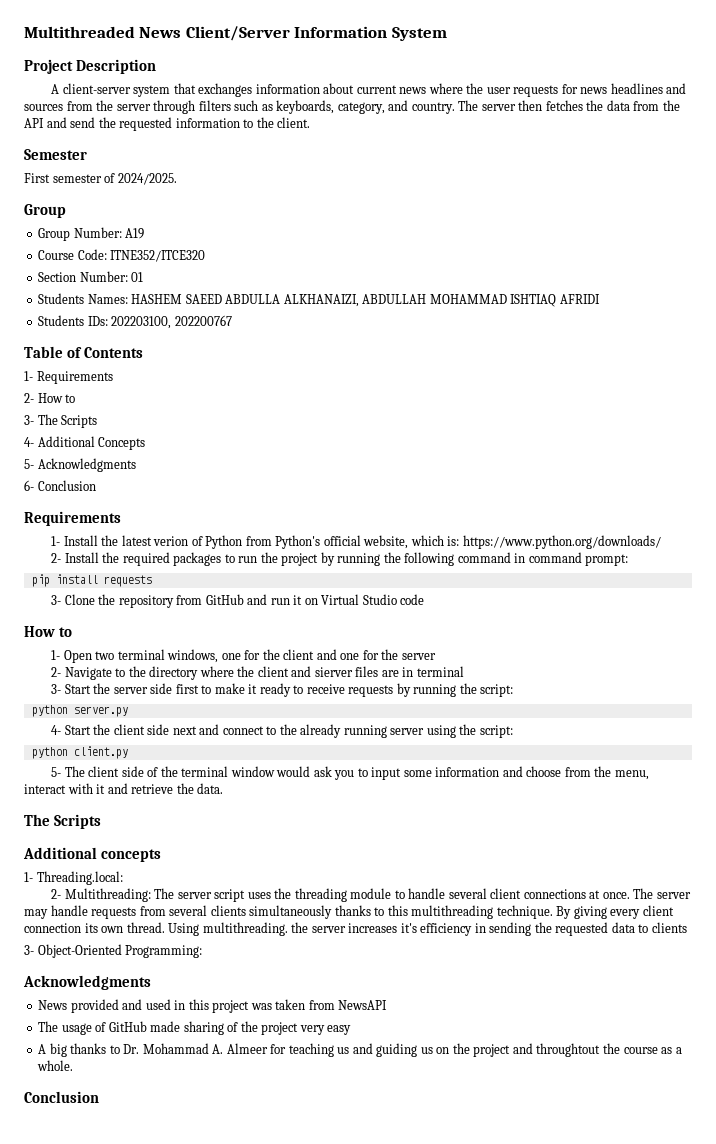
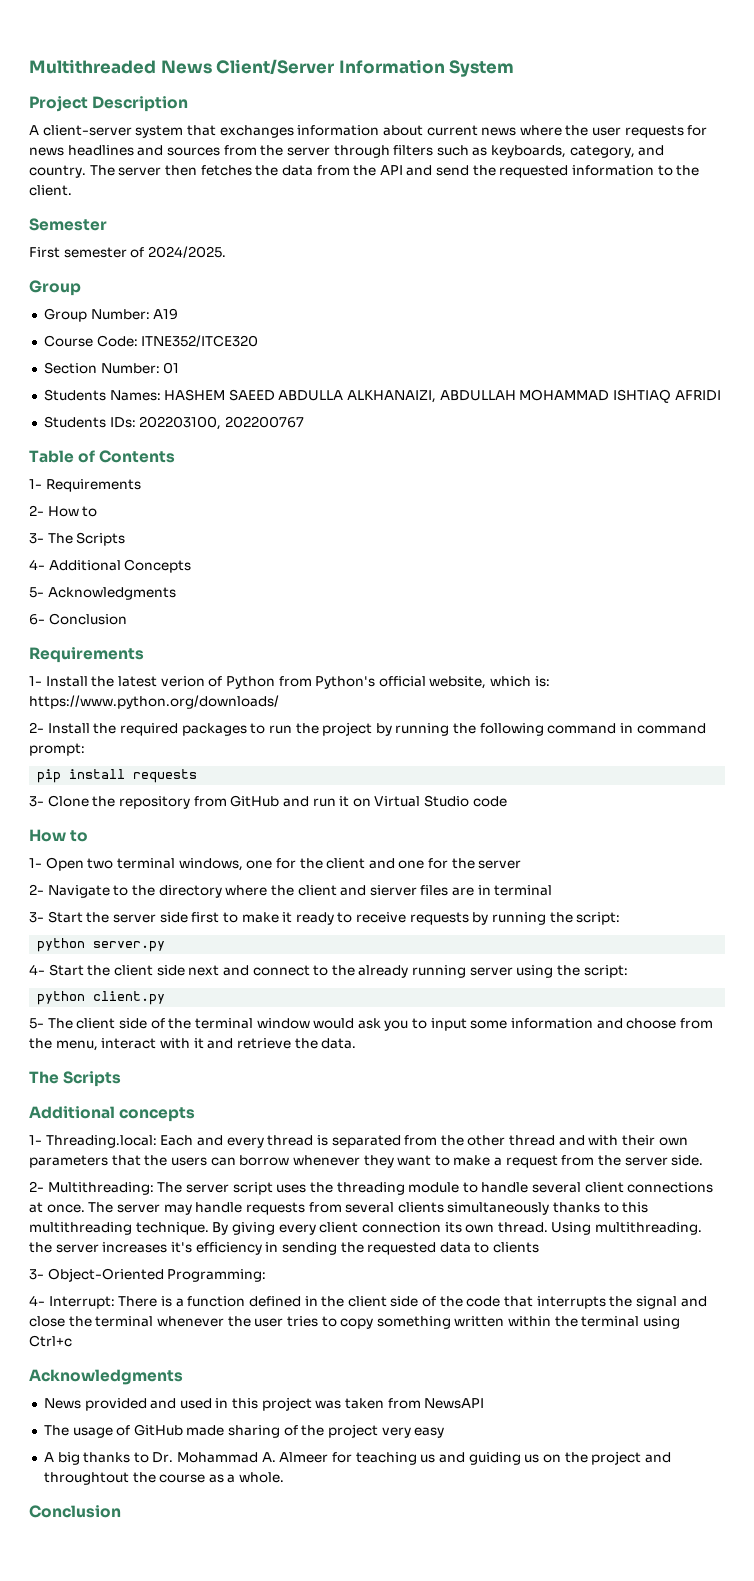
(123, 878) none -> [160,1135,688,1148] [29,1155,704,1168] Each and every thread is separated from the other thread and with their own parameters that the users can borrow whenever they want to make a request from the server side.
(203, 951) none -> [29,1295,707,1309] [29,1316,681,1329] [29,1335,72,1347] // 4- Interrupt: There is a function defined in the client side of the code that interrupts the signal and close the terminal whenever the user tries to copy something written within the terminal using Ctrl+c

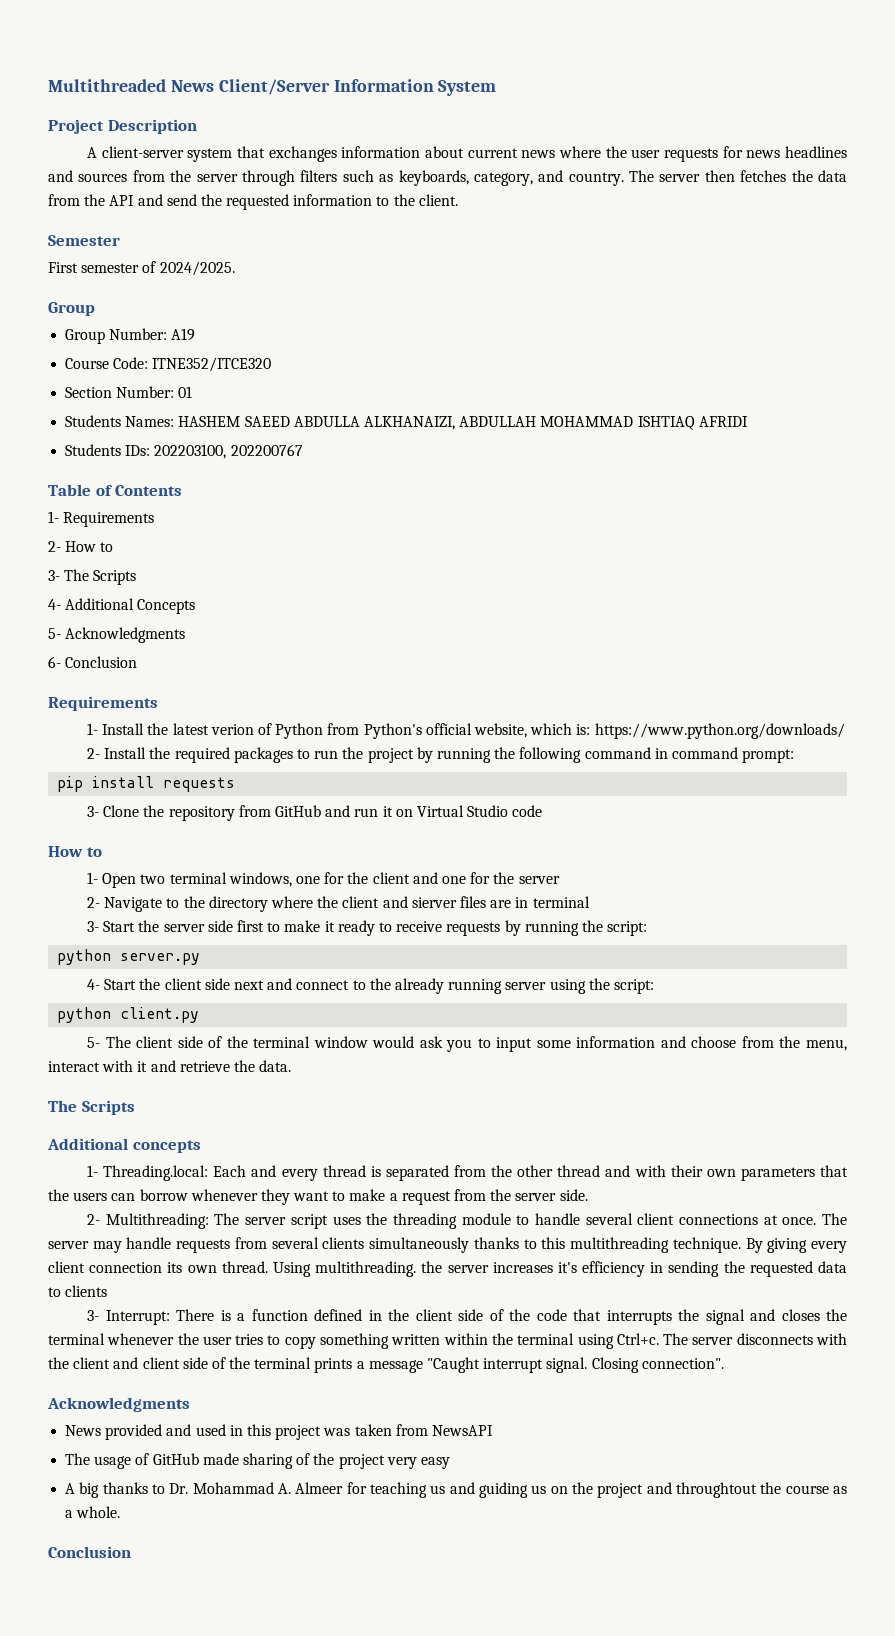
[47,1268,267,1282] [29,1295,45,1306] Object-Oriented Programming: // 4- -> (100, 1315) none
[29,1316,65,1327] close -> [781,1309,820,1321] closes
[29,1335,72,1347] Ctrl+c -> [616,1333,847,1345] [48,1357,724,1373] Ctrl+c. The server disconnects with the client and client side of the terminal prints a message "Caught interrupt signal. Closing connection".

